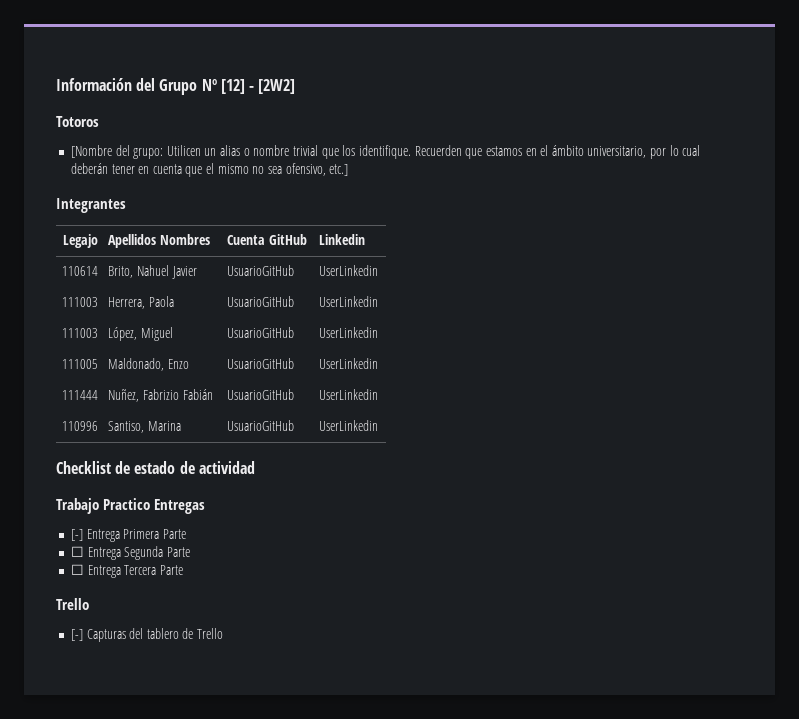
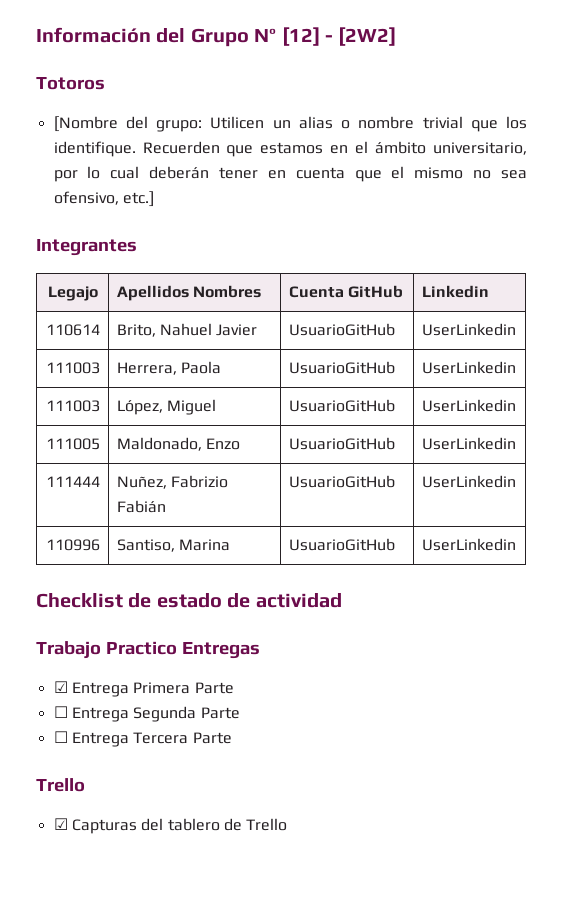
[70,529,83,541] [-] -> [53,681,68,693] ☑
[70,629,83,641] [-] -> [53,818,68,830] ☑

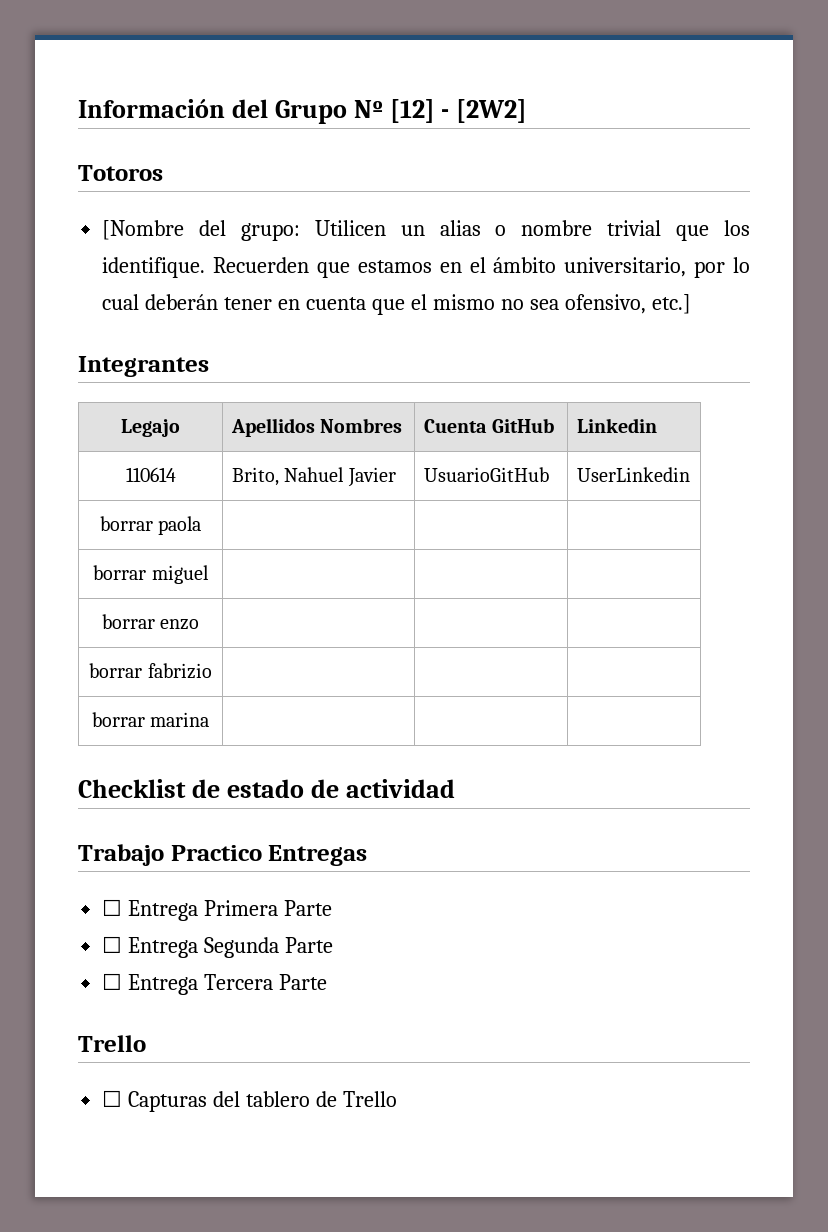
[45,362,100,374] [116,361,222,375] [288,361,395,374] [421,361,516,374] [45,400,100,412] [116,399,217,415] [288,399,395,412] [421,399,516,412] [45,438,100,450] [116,437,241,451] [288,437,395,450] [421,437,516,450] [45,476,100,487] [116,475,229,489] [116,500,166,513] [288,475,395,488] [421,475,516,488] [45,539,100,551] [116,539,231,552] [288,538,395,551] [421,538,516,551] 111003 | Herrera, Paola | UsuarioGitHub | UserLinkedin // 111003 | López, Miguel | UsuarioGitHub | UserLinkedin // 111005 | Maldonado, Enzo | UsuarioGitHub | UserLinkedin // 111444 | Nuñez, Fabrizio Fabián | UsuarioGitHub | UserLinkedin // 110996 | Santiso, Marina | UsuarioGitHub | UserLinkedin -> [99,516,202,535] [93,565,209,584] [101,614,200,630] [89,663,212,679] [91,712,210,727] borrar paola | | | // borrar miguel | | | // borrar enzo | | | // borrar fabrizio | | | // borrar marina | | |
[53,681,68,693] ☑ -> [102,899,123,916] ☐
[53,818,68,830] ☑ -> [102,1090,123,1107] ☐

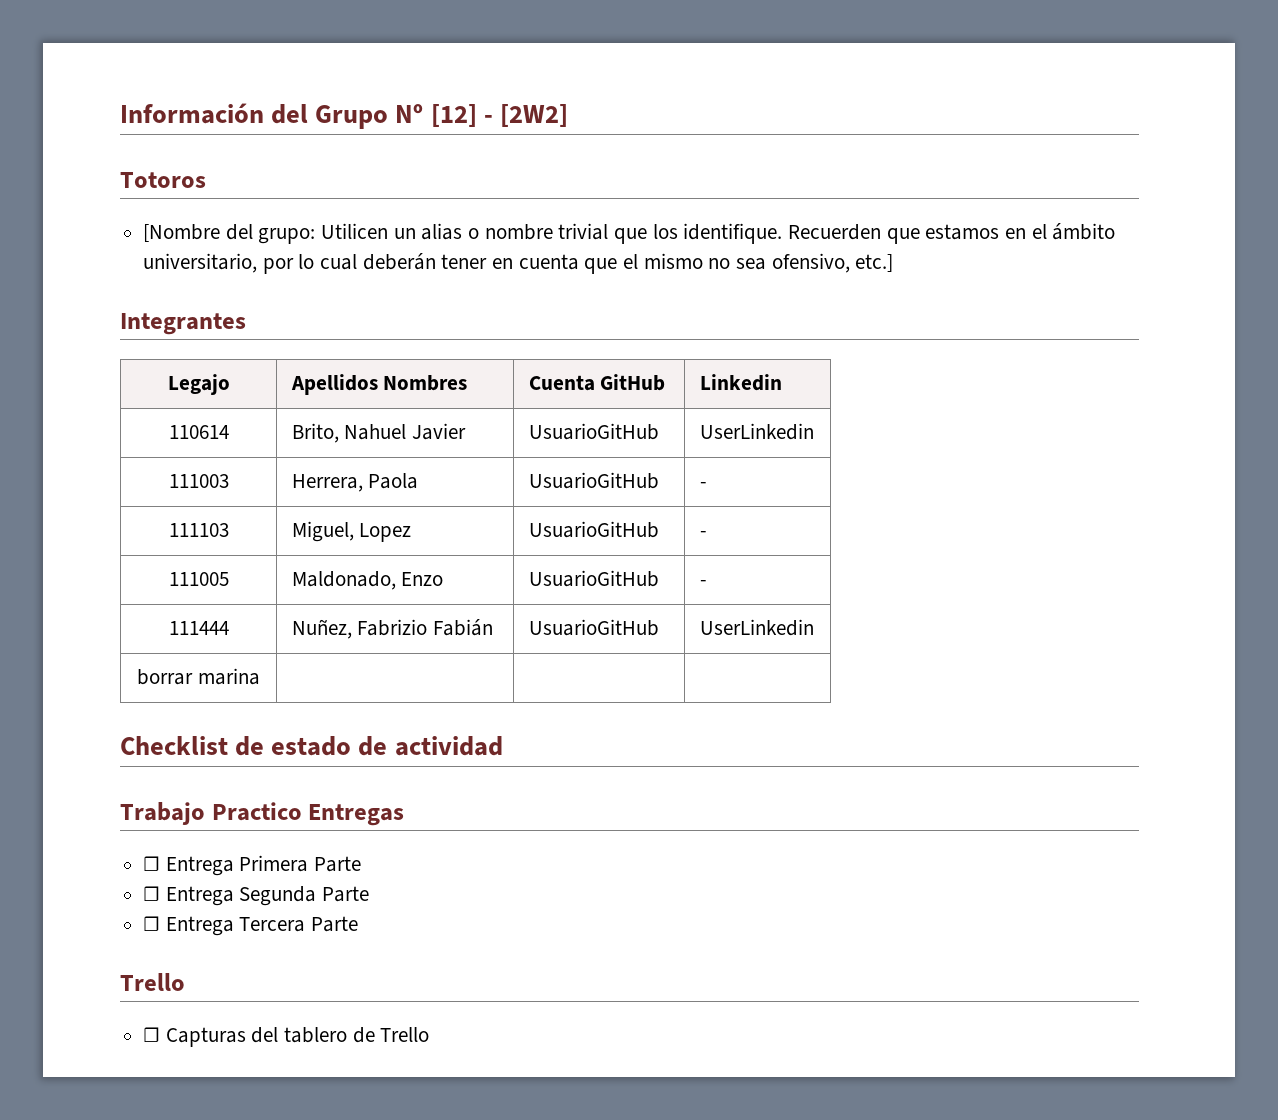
[99,516,202,535] [93,565,209,584] [101,614,200,630] [89,663,212,679] borrar paola | | | // borrar miguel | | | // borrar enzo | | | // borrar fabrizio | | | -> [168,474,229,488] [291,473,419,492] [528,472,659,489] [699,482,707,488] [168,523,229,537] [291,521,412,542] [528,521,659,538] [699,531,707,537] [168,572,229,586] [291,571,444,590] [528,570,659,587] [699,580,707,586] [168,621,229,635] [291,619,493,639] [528,619,659,636] [699,619,814,636] 111003 | Herrera, Paola | UsuarioGitHub | - // 111103 | Miguel, Lopez | UsuarioGitHub | - // 111005 | Maldonado, Enzo | UsuarioGitHub | - // 111444 | Nuñez, Fabrizio Fabián | UsuarioGitHub | UserLinkedin

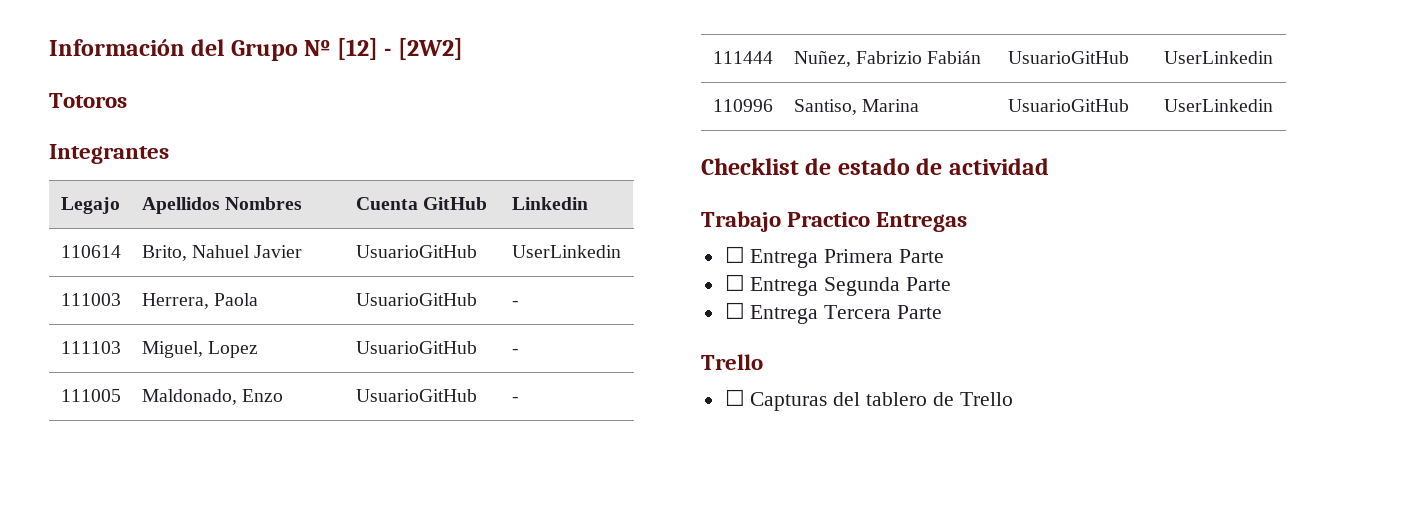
[143,223,1116,244] [143,253,894,274] // [Nombre del grupo: Utilicen un alias o nombre trivial que los identifique. Recuerden que estamos en el ámbito universitario, por lo cual deberán tener en cuenta que el mismo no sea ofensivo, etc.] -> (127, 100) none
[137,668,260,685] borrar marina | | | -> [712,99,773,112] [793,99,920,115] [1007,99,1129,112] [1163,99,1273,112] 110996 | Santiso, Marina | UsuarioGitHub | UserLinkedin

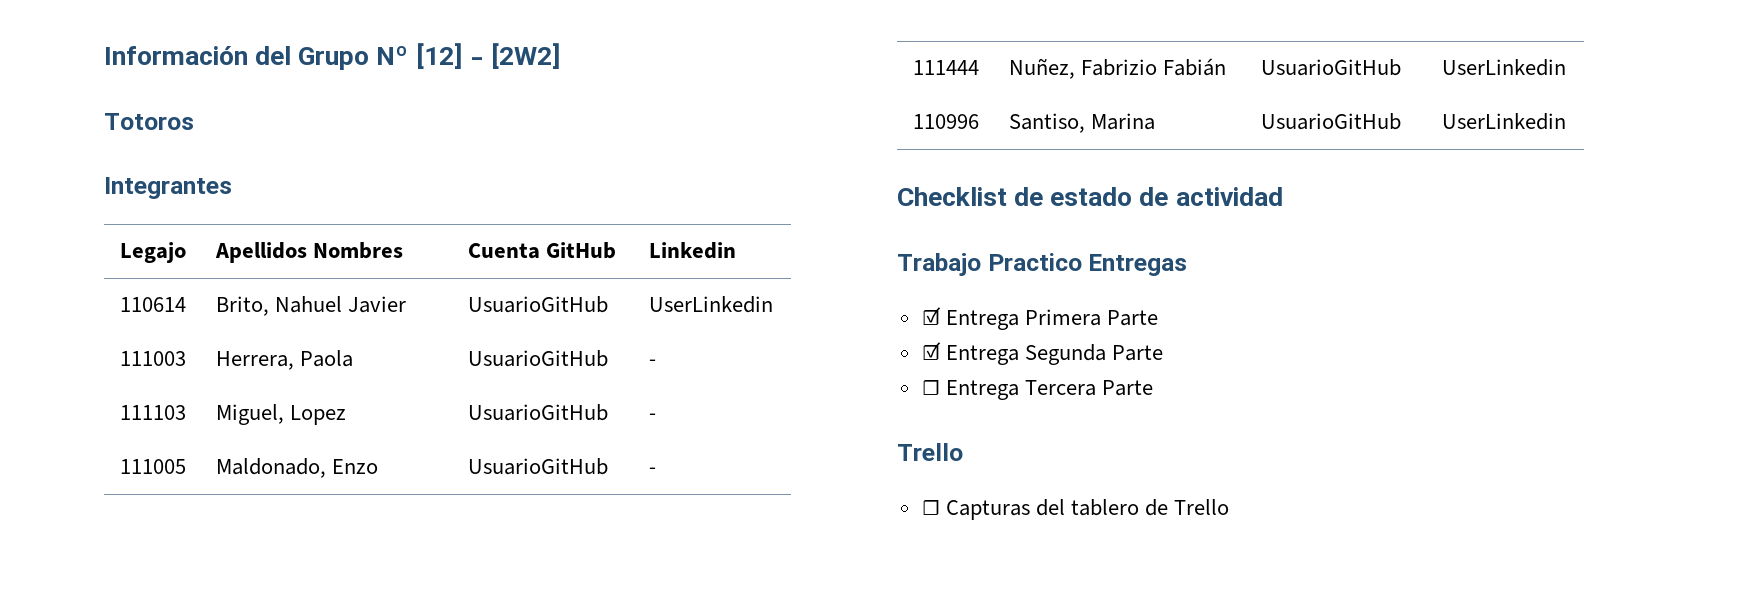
[724,246,745,263] ☐ -> [921,307,941,325] ☑
[724,274,745,291] ☐ -> [921,342,941,360] ☑

